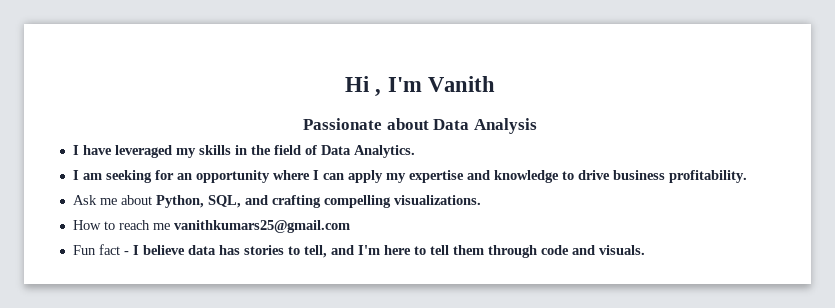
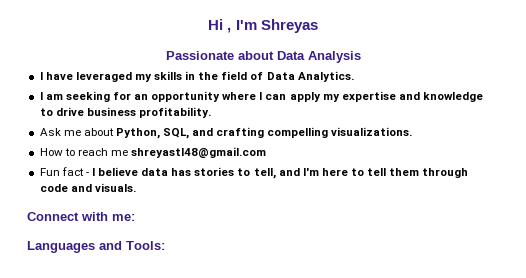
[427,76,495,92] Vanith -> [260,19,318,33] Shreyas
[173,220,350,233] vanithkumars25@gmail.com -> [131,147,267,158] shreyastl48@gmail.com
(645, 250) none -> [27,212,135,221] [27,241,165,253] // Connect with me: // Languages and Tools:

